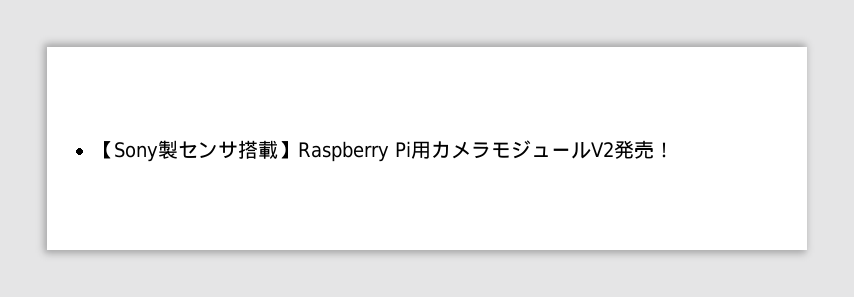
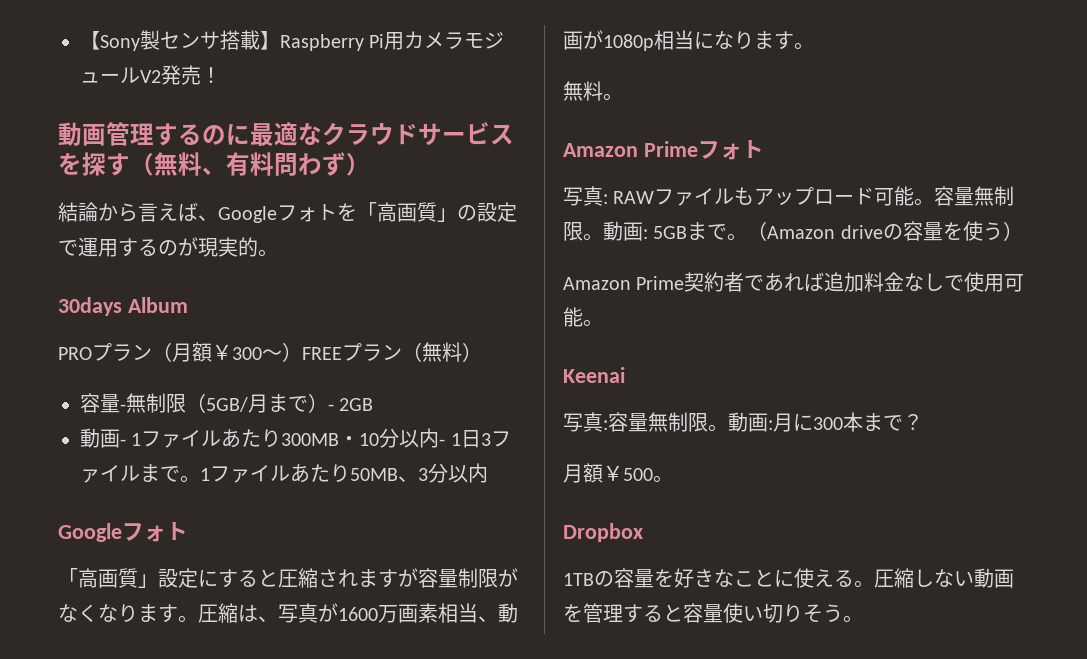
(674, 150) none -> [58,122,514,146] [58,152,370,176] [58,202,517,223] [58,237,278,257] [58,297,188,316] [58,342,482,362] [80,393,374,413] [80,428,511,448] [80,463,488,483] [58,522,188,542] [58,568,518,588] [58,603,518,623] [563,30,814,51] [563,81,623,101] [563,140,764,160] [563,186,1015,206] [563,221,1023,241] [563,272,1025,292] [563,307,603,327] [563,367,625,383] [563,412,923,432] [563,463,673,483] [563,523,643,542] [563,568,1014,588] [563,603,863,623] // 動画管理するのに最適なクラウドサービスを探す（無料、有料問わず） // 結論から言えば、Googleフォトを「高画質」の設定で運用するのが現実的。 // 30days Album // PROプラン（月額￥300～）FREEプラン（無料） // 容量-無制限（5GB/月まで）- 2GB // 動画- 1ファイルあたり300MB・10分以内- 1日3ファイルまで。1ファイルあたり50MB、3分以内 // Googleフォト // 「高画質」設定にすると圧縮されますが容量制限がなくなります。圧縮は、写真が1600万画素相当、動画が1080p相当になります。 // 無料。 // Amazon Primeフォト // 写真: RAWファイルもアップロード可能。容量無制限。動画: 5GBまで。（Amazon driveの容量を使う） // Amazon Prime契約者であれば追加料金なしで使用可能。 // Keenai // 写真:容量無制限。動画:月に300本まで？ // 月額￥500。 // Dropbox // 1TBの容量を好きなことに使える。圧縮しない動画を管理すると容量使い切りそう。

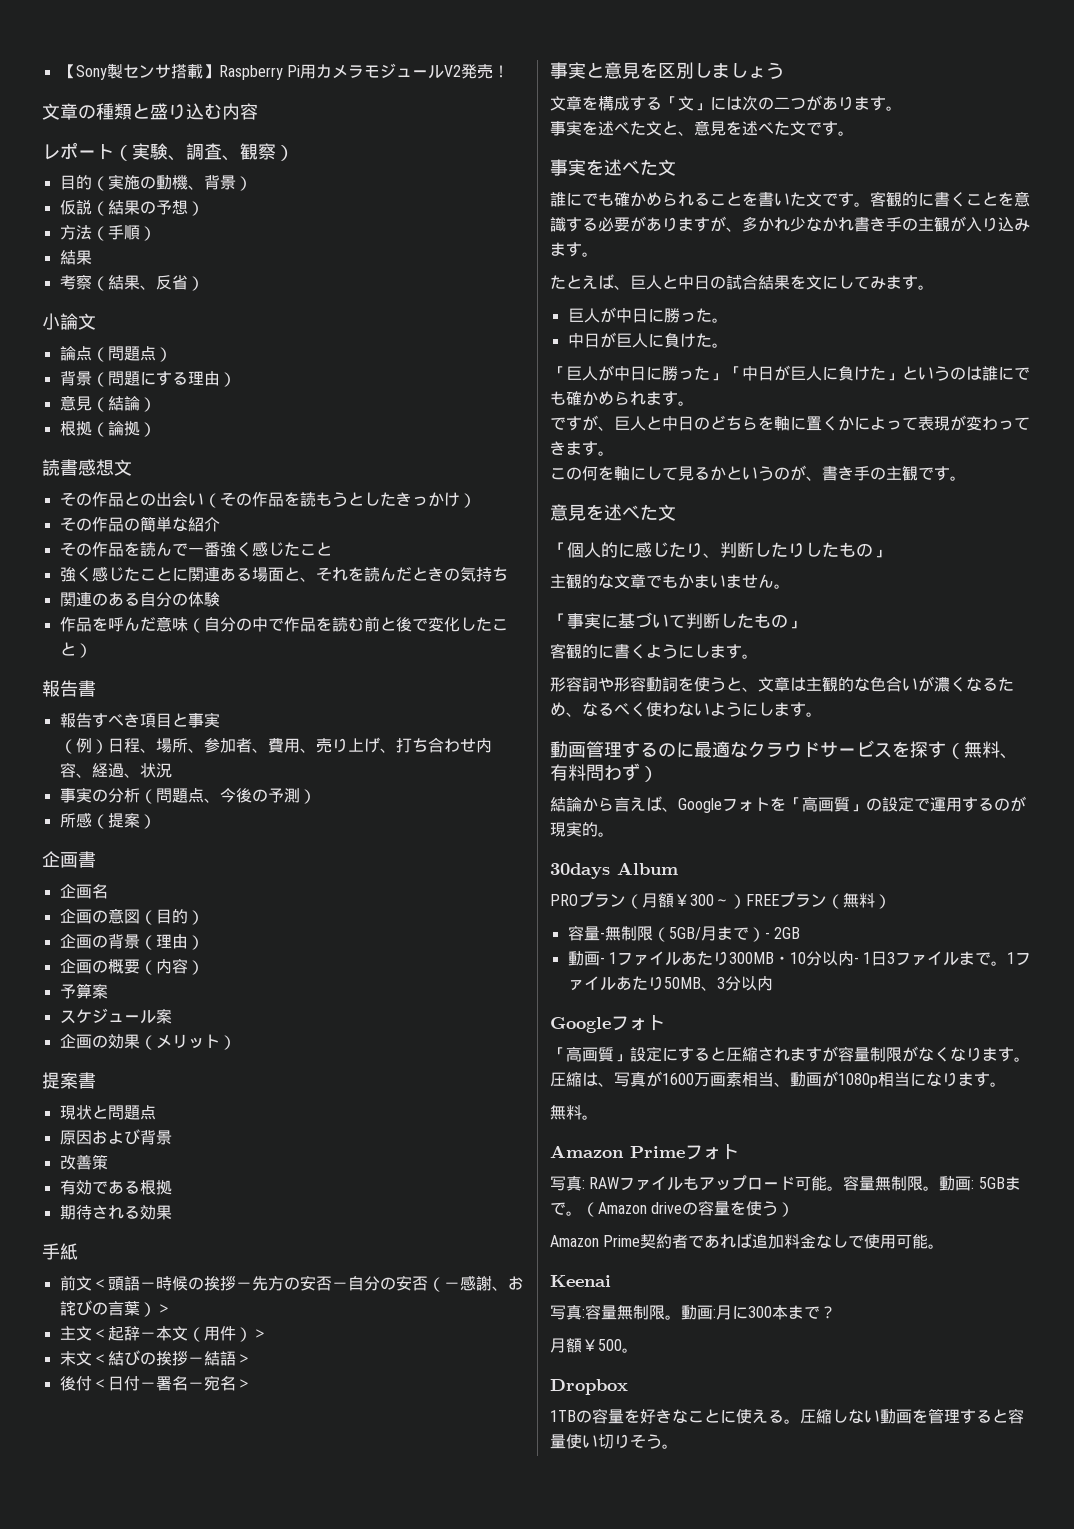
(221, 75) none -> [42,103,258,120] [42,142,294,161] [59,174,252,191] [59,200,204,216] [59,225,156,241] [59,250,92,265] [59,274,204,291] [42,313,96,330] [59,346,172,362] [59,371,236,387] [59,395,156,412] [59,421,156,437] [42,459,132,476] [59,491,476,508] [59,516,220,532] [59,541,332,557] [59,566,508,582] [59,592,220,607] [59,616,508,633] [59,642,92,658] [42,680,96,697] [59,712,220,728] [60,737,493,754] [60,762,173,778] [59,787,316,804] [59,812,156,829] [42,851,96,868] [59,883,108,899] [59,908,204,925] [59,933,204,950] [59,958,204,975] [59,983,108,999] [59,1008,172,1024] [59,1033,236,1050] [42,1072,96,1089] [59,1105,156,1120] [59,1129,172,1145] [59,1154,108,1170] [59,1180,172,1195] [59,1205,172,1220] [42,1243,78,1260] [59,1275,524,1292] [59,1300,172,1317] [59,1326,268,1342] [59,1350,252,1366] [59,1375,252,1391] [550,62,784,79] [550,95,902,111] [550,120,854,136] [550,159,676,176] [550,191,1030,207] [550,216,1030,232] [550,242,598,257] [550,274,934,290] [567,307,728,323] [567,332,728,348] [550,365,1030,381] [550,391,694,406] [550,415,1030,431] [550,441,614,456] [550,465,966,481] [550,504,676,521] [550,542,890,558] [550,574,790,589] [550,612,805,629] [550,643,758,659] [550,676,1014,692] [550,702,822,717] // 文章の種類と盛り込む内容 // レポート（実験、調査、観察） // 目的（実施の動機、背景） // 仮説（結果の予想） // 方法（手順） // 結果 // 考察（結果、反省） // 小論文 // 論点（問題点） // 背景（問題にする理由） // 意見（結論） // 根拠（論拠） // 読書感想文 // その作品との出会い（その作品を読もうとしたきっかけ） // その作品の簡単な紹介 // その作品を読んで一番強く感じたこと // 強く感じたことに関連ある場面と、それを読んだときの気持ち // 関連のある自分の体験 // 作品を呼んだ意味（自分の中で作品を読む前と後で変化したこと） // 報告書 // 報告すべき項目と事実 // （例）日程、場所、参加者、費用、売り上げ、打ち合わせ内容、経過、状況 // 事実の分析（問題点、今後の予測） // 所感（提案） // 企画書 // 企画名 // 企画の意図（目的） // 企画の背景（理由） // 企画の概要（内容） // 予算案 // スケジュール案 // 企画の効果（メリット） // 提案書 // 現状と問題点 // 原因および背景 // 改善策 // 有効である根拠 // 期待される効果 // 手紙 // 前文＜頭語－時候の挨拶－先方の安否－自分の安否（－感謝、お詫びの言葉）＞ // 主文＜起辞－本文（用件）＞ // 末文＜結びの挨拶－結語＞ // 後付＜日付－署名－宛名＞ // 事実と意見を区別しましょう // 文章を構成する「文」には次の二つがあります。 // 事実を述べた文と、意見を述べた文です。 // 事実を述べた文 // 誰にでも確かめられることを書いた文です。客観的に書くことを意識する必要がありますが、多かれ少なかれ書き手の主観が入り込みます。 // たとえば、巨人と中日の試合結果を文にしてみます。 // 巨人が中日に勝った。 // 中日が巨人に負けた。 // 「巨人が中日に勝った」「中日が巨人に負けた」というのは誰にでも確かめられます。 // ですが、巨人と中日のどちらを軸に置くかによって表現が変わってきます。 // この何を軸にして見るかというのが、書き手の主観です。 // 意見を述べた文 // 「個人的に感じたり、判断したりしたもの」 // 主観的な文章でもかまいません。 // 「事実に基づいて判断したもの」 // 客観的に書くようにします。 // 形容詞や形容動詞を使うと、文章は主観的な色合いが濃くなるため、なるべく使わないようにします。

